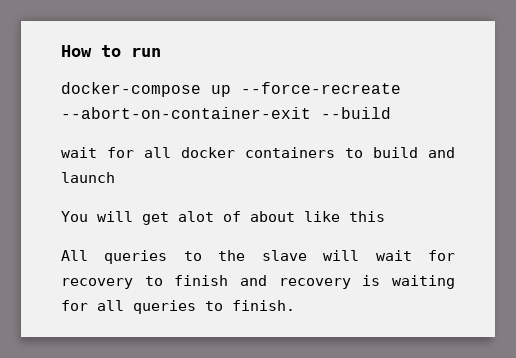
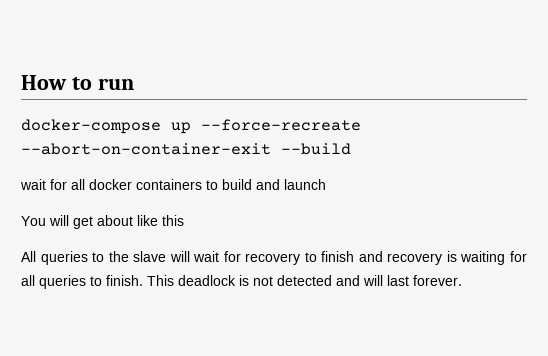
[178,211,241,222] alot of -> (93, 222) none
(295, 305) none -> [147,275,462,286] This deadlock is not detected and will last forever.

